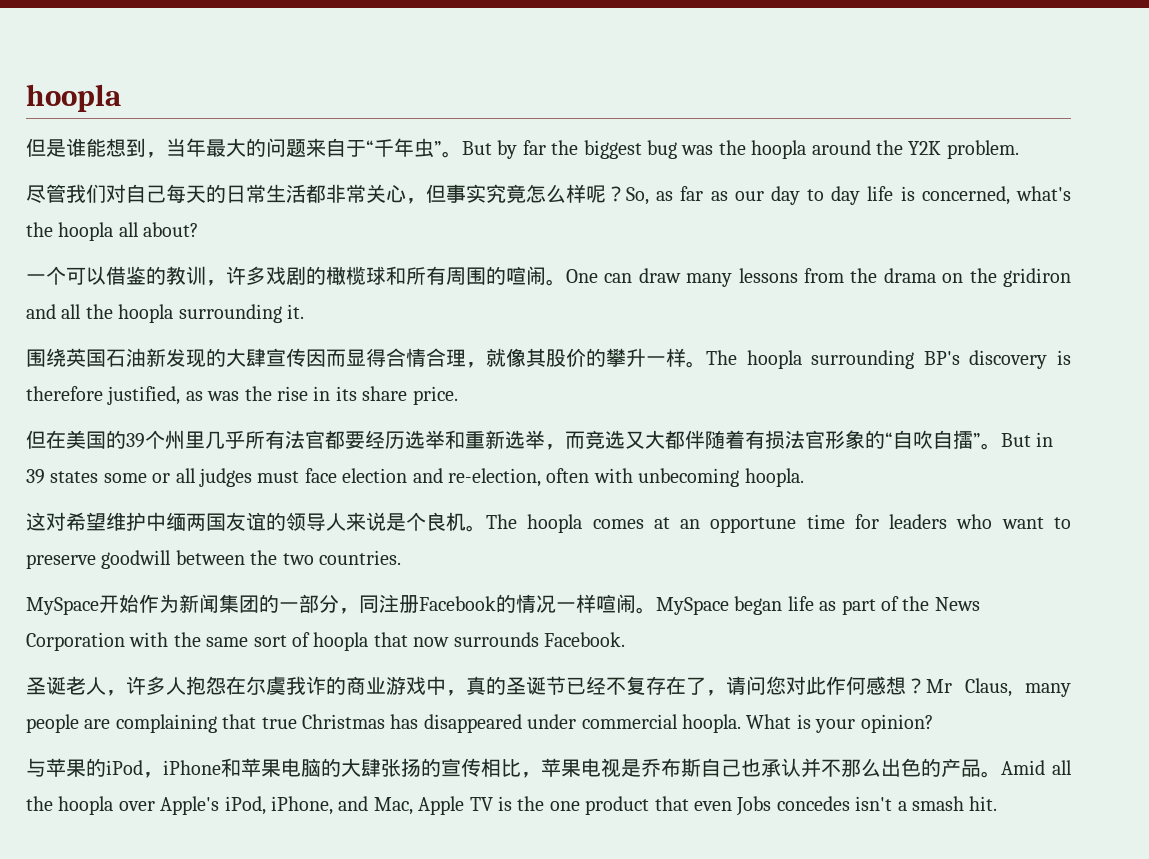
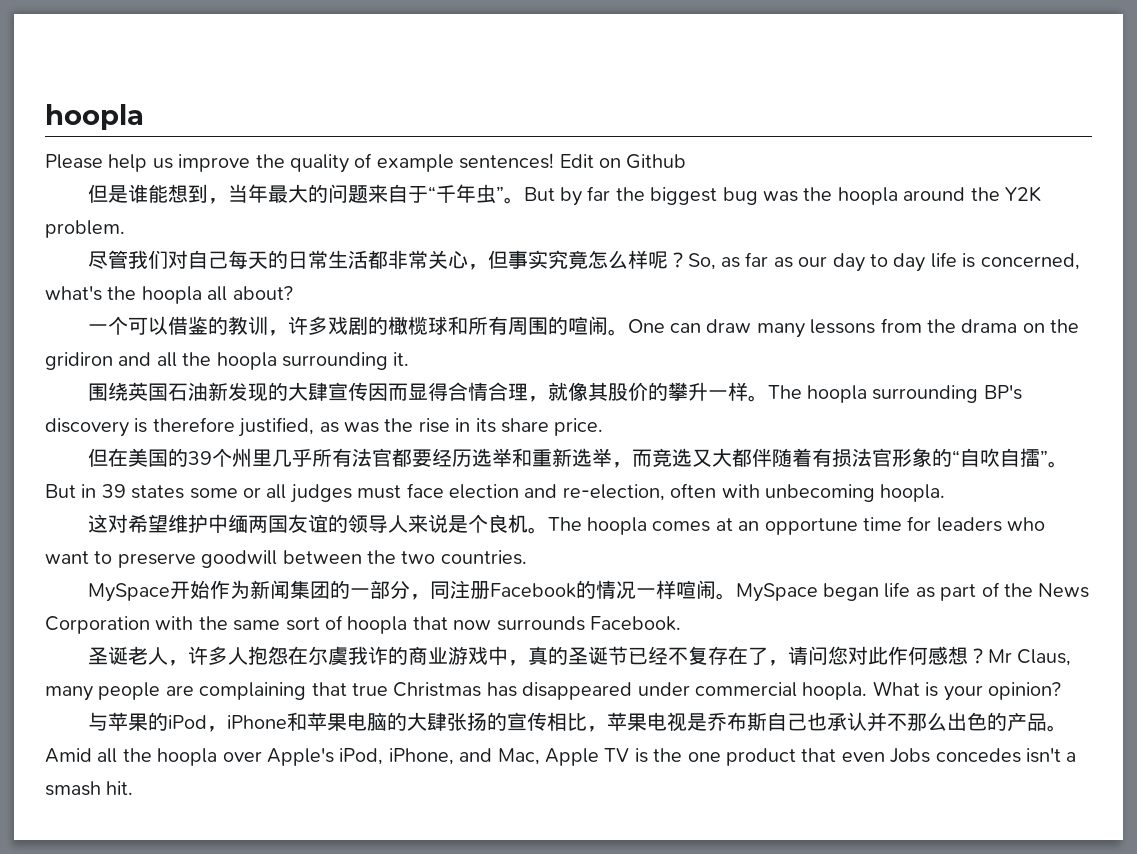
[26,84,121,112] hoopla -> [45,104,144,130] [45,153,687,173] hoopla // Please help us improve the quality of example sentences! Edit on Github

